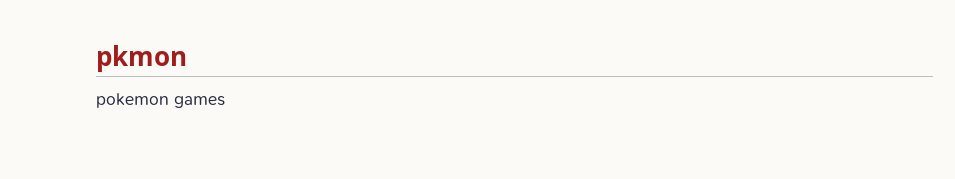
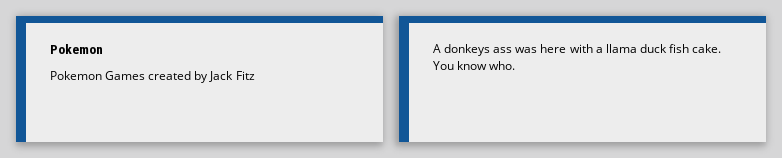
[96,45,187,72] [96,93,225,108] pkmon // pokemon games -> [50,44,103,54] [50,71,255,83] [433,44,722,56] [433,61,516,70] Pokemon // Pokemon Games created by Jack Fitz // A donkeys ass was here with a llama duck fish cake. You know who.

